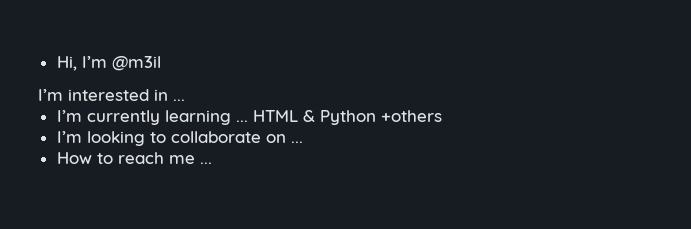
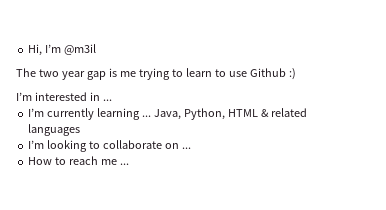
(161, 63) none -> [16,68,296,80] // The two year gap is me trying to learn to use Github :)
[252,110,442,125] HTML & Python +others -> [153,108,307,120] [28,124,81,136] Java, Python, HTML & related languages

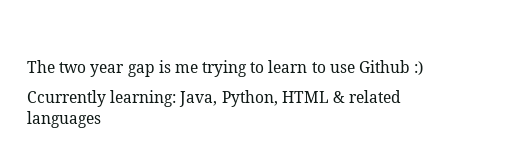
[28,44,97,56] Hi, I’m @m3il // -> (27, 66) none
[16,92,112,101] [28,108,152,120] I’m interested in ... // I’m currently learning ... -> [27,90,177,107] Ccurrently learning:
[28,140,191,152] [28,156,129,165] // I’m looking to collaborate on ... // How to reach me ... -> (101, 119) none

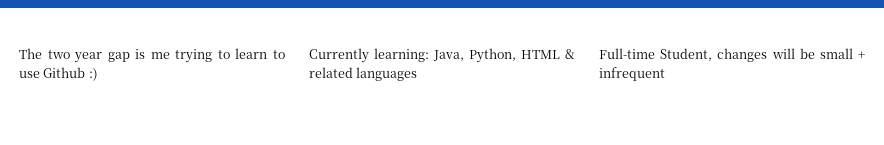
[27,90,106,107] Ccurrently -> [309,48,369,63] Currently
(101, 119) none -> [599,48,865,62] [599,67,665,81] // Full-time Student, changes will be small + infrequent

